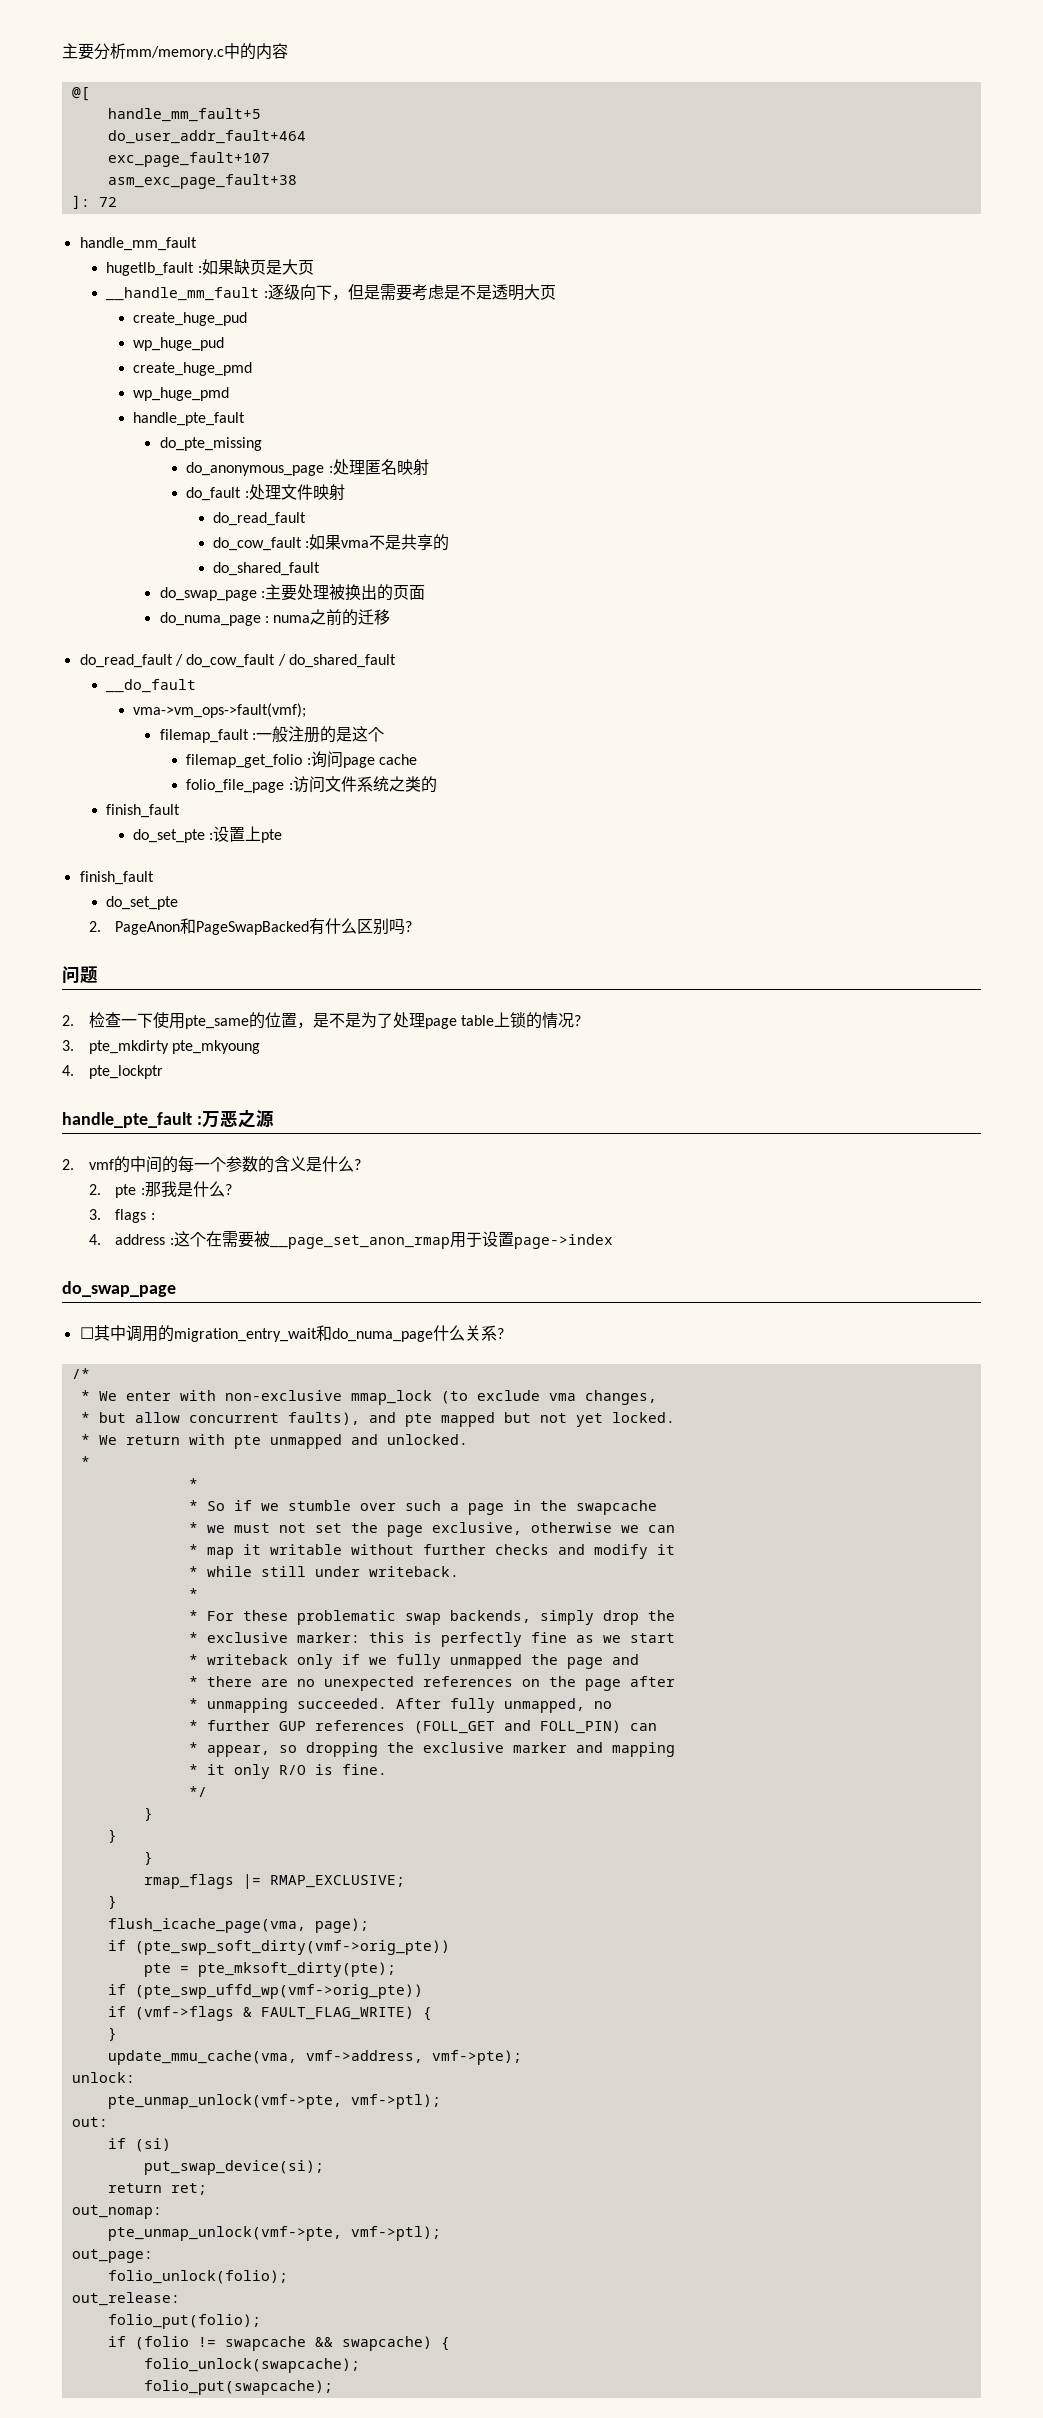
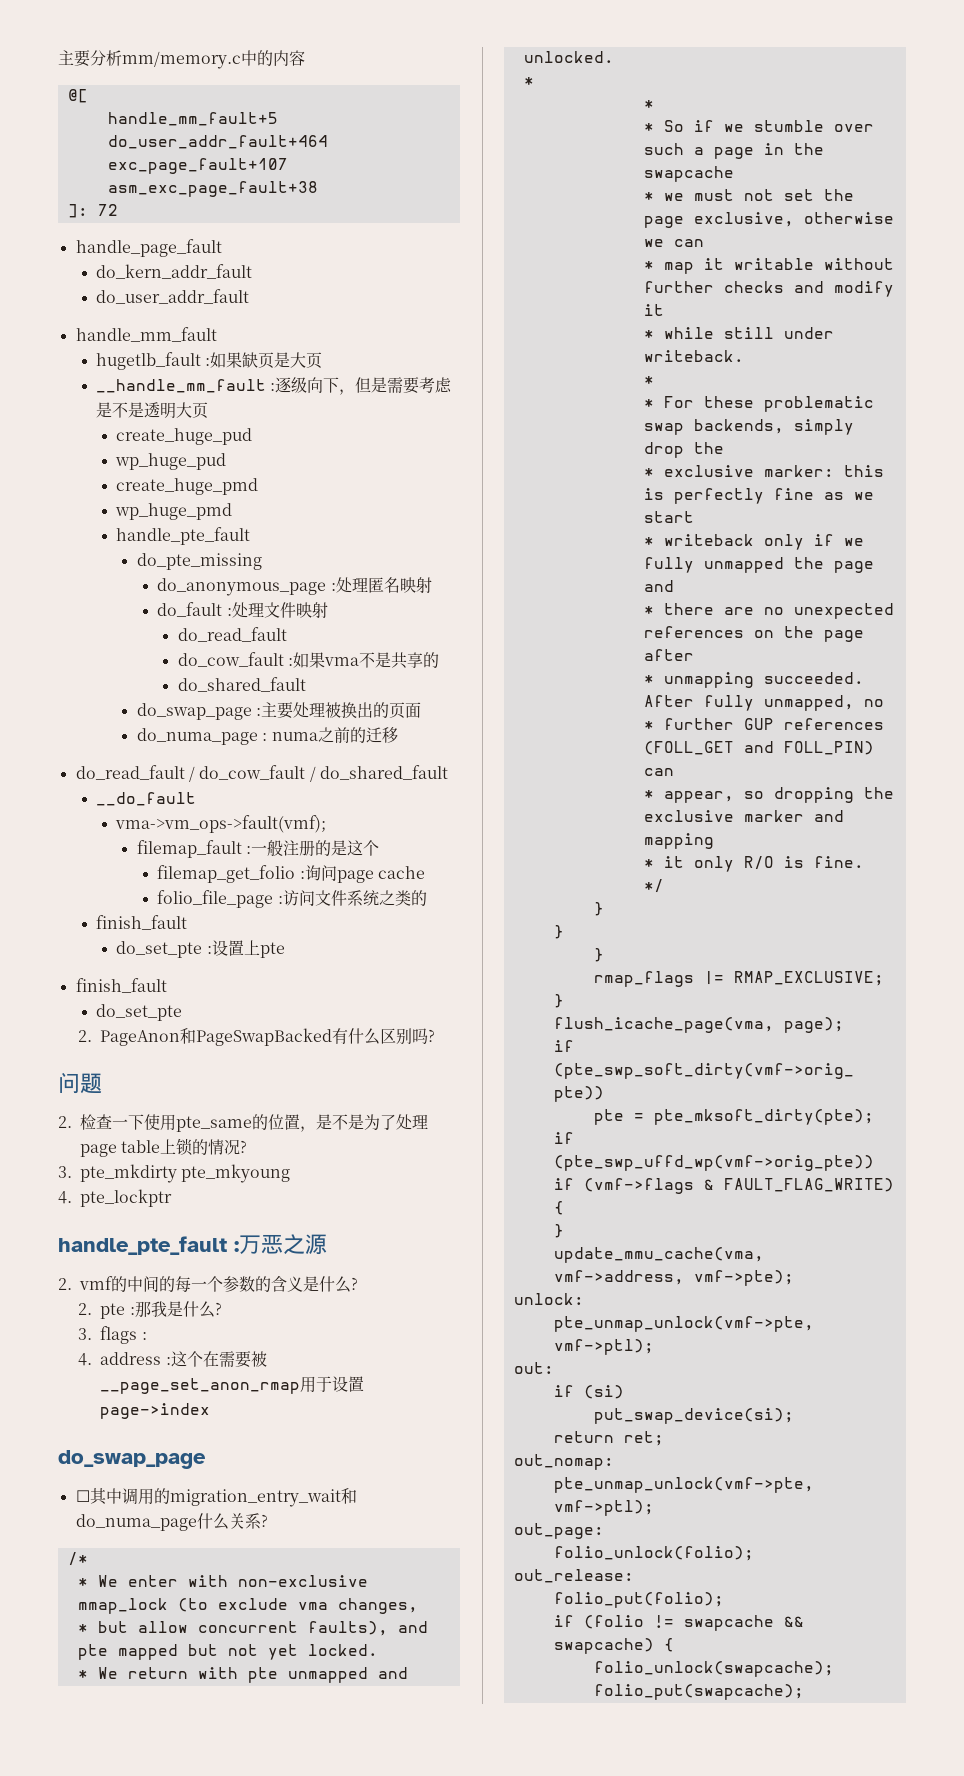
(117, 202) none -> [75,239,222,257] [96,264,253,279] [96,289,250,304] // handle_page_fault // do_kern_addr_fault // do_user_addr_fault

